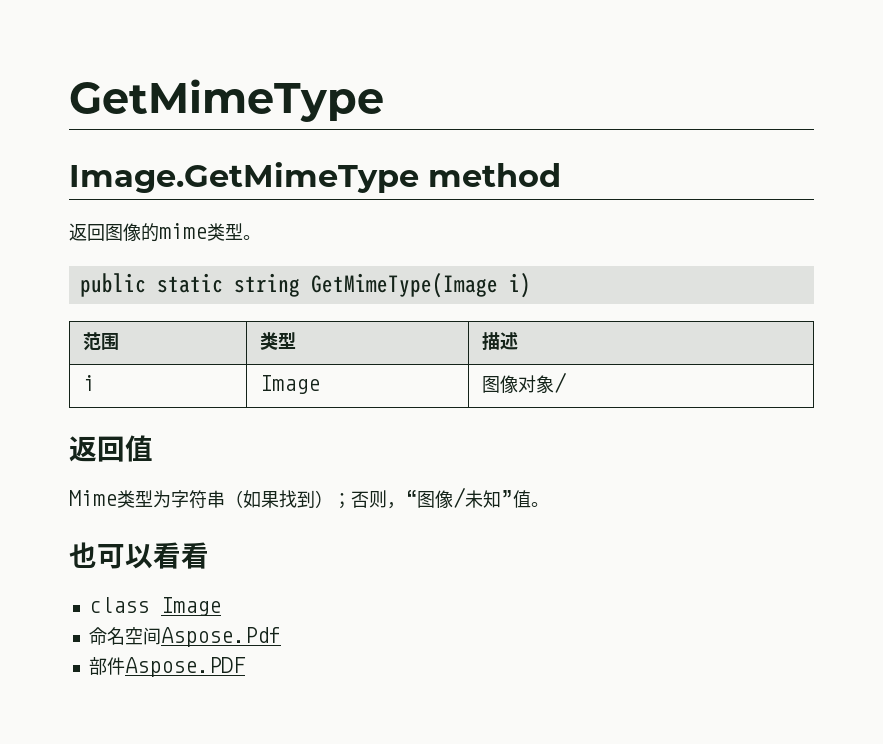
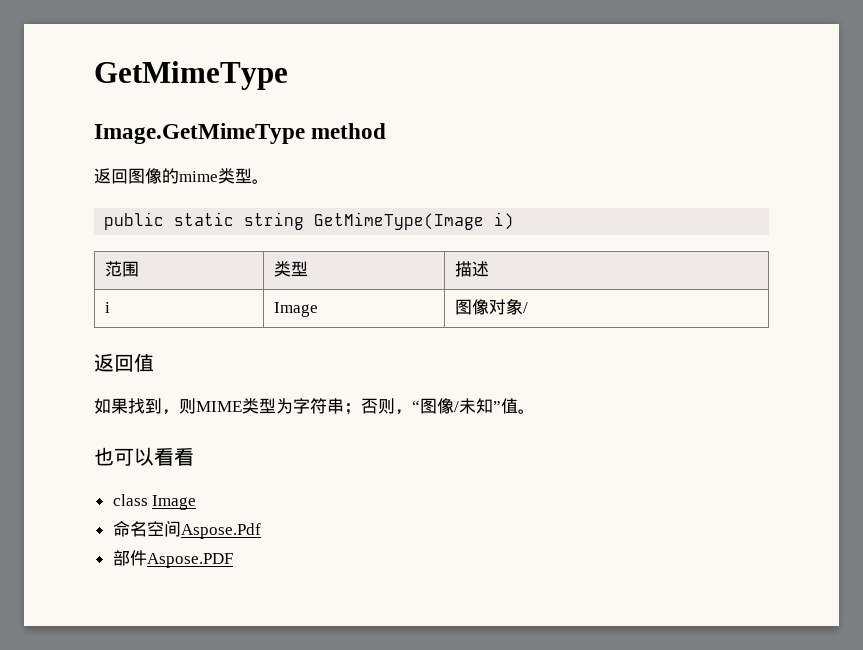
[69,490,333,509] Mime类型为字符串（如果找到） -> [94,398,344,415] 如果找到，则MIME类型为字符串

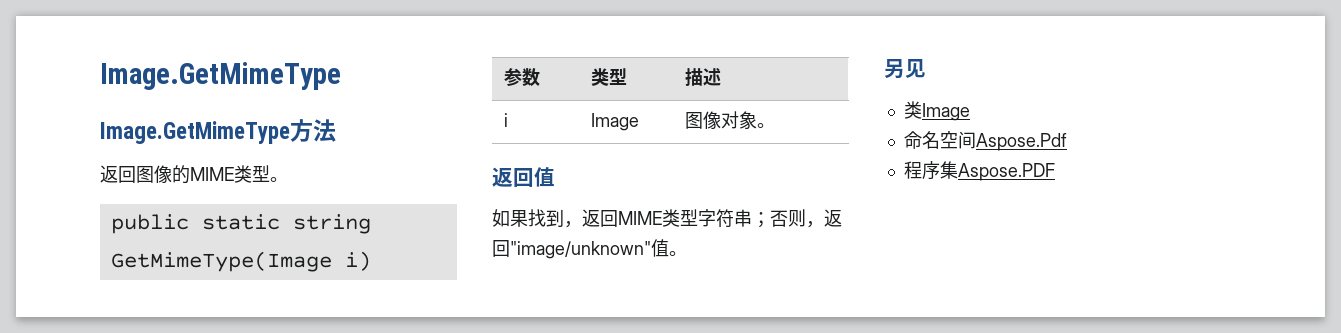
[94,61,288,90] [94,123,387,144] GetMimeType // Image.GetMimeType method -> [100,62,341,90] [100,119,336,144] Image.GetMimeType // Image.GetMimeType方法
[179,171,218,182] mime -> [190,167,234,181] MIME
[105,261,140,277] 范围 -> [503,68,540,86] 参数
[523,302,529,313] / -> [756,123,775,128] 。
[179,398,293,414] 则MIME类型为 -> [582,209,698,227] 返回MIME类型
[412,398,535,414] [94,447,194,466] [112,494,148,506] “图像/未知”值。 // 也可以看看 // class -> [824,209,842,227] [492,239,687,259] [884,59,926,79] [903,101,922,119] 返回"image/unknown"值。 // 另见 // 类
[112,550,147,566] 部件 -> [903,161,958,180] 程序集

